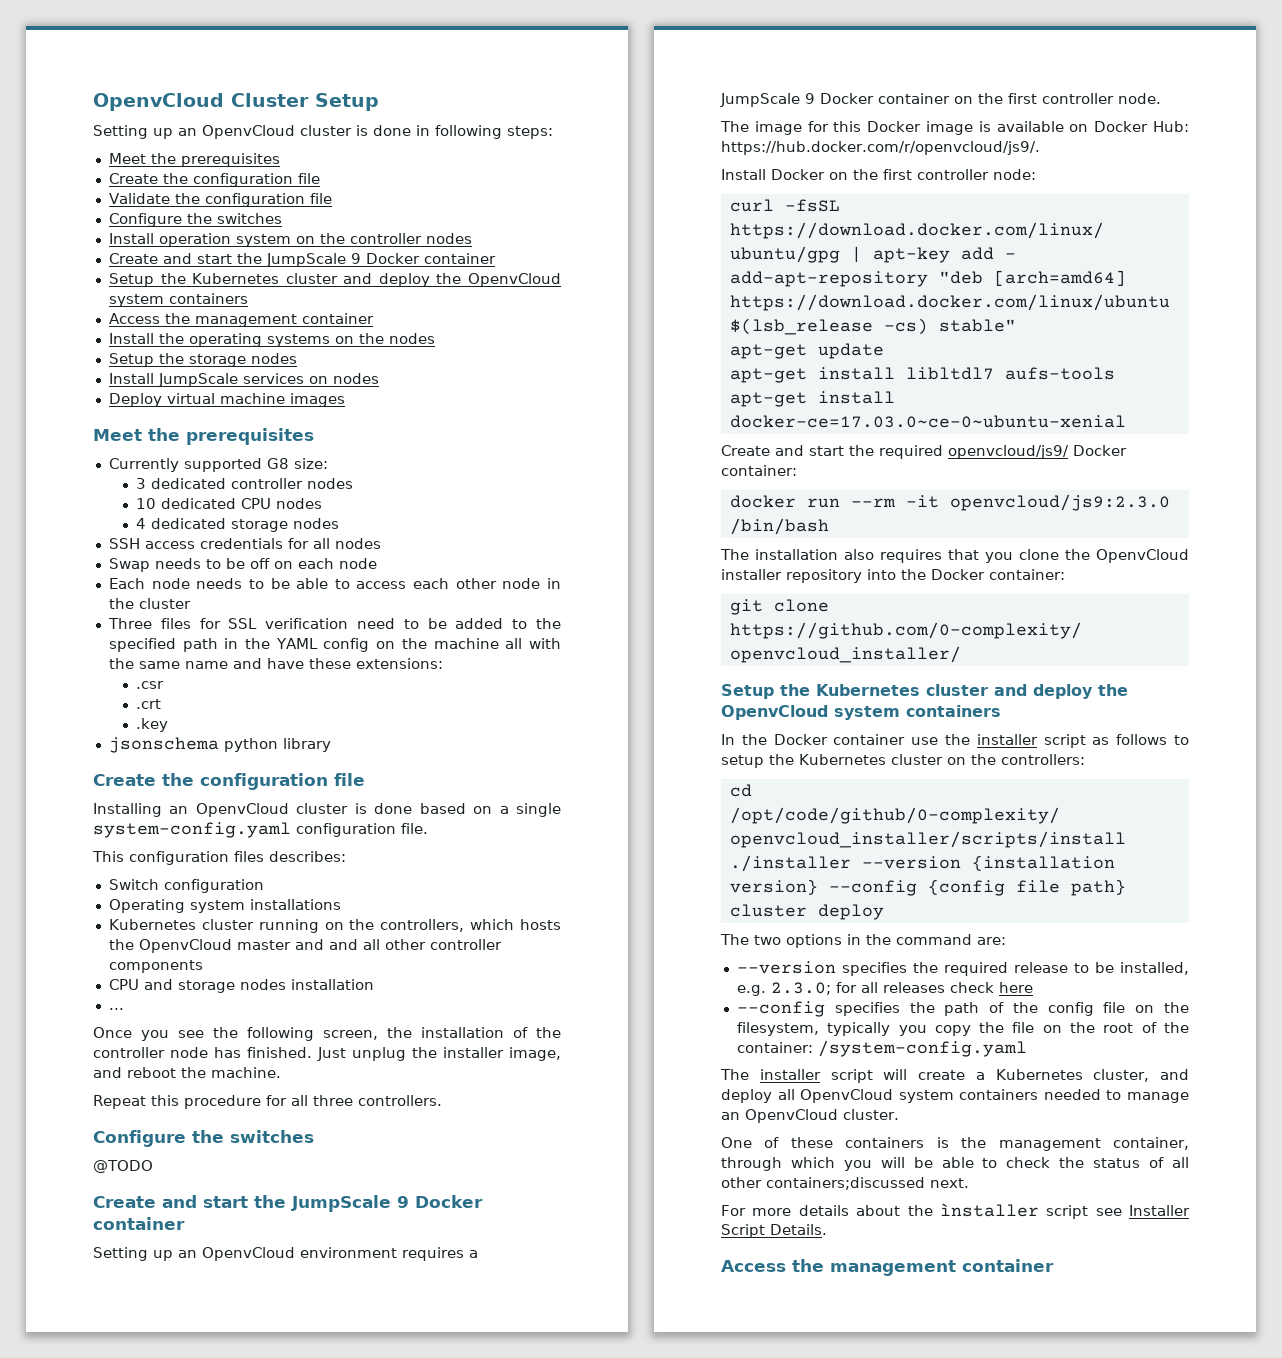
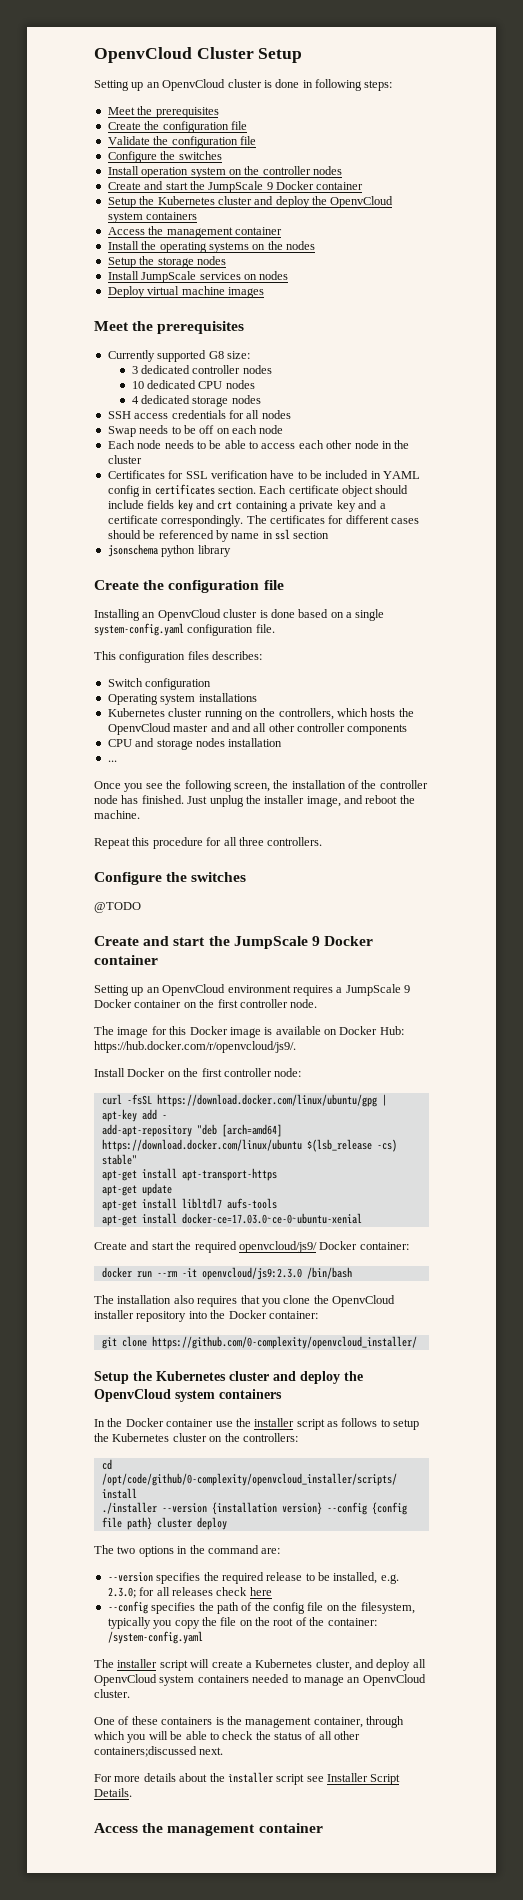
[107,618,191,629] Three files -> [107,470,165,479] Certificates
[356,618,561,629] [108,638,561,652] [108,658,443,669] [135,681,164,689] [135,699,161,709] [135,718,168,732] need to be added to the specified path in the YAML config on the machine all with the same name and have these extensions: // .csr // .crt // .key -> [270,470,421,479] [107,484,409,497] [107,499,386,512] [107,515,419,527] [107,529,330,542] have to be included in YAML config in certificates section. Each certificate object should include fields key and crt containing a private key and a certificate correspondingly. The certificates for different cases should be referenced by name in ssl section
(1016, 325) none -> [101,1168,277,1181] // apt-get install apt-transport-https

